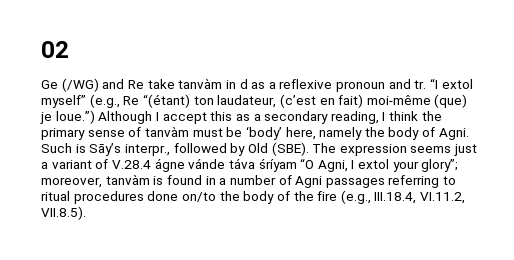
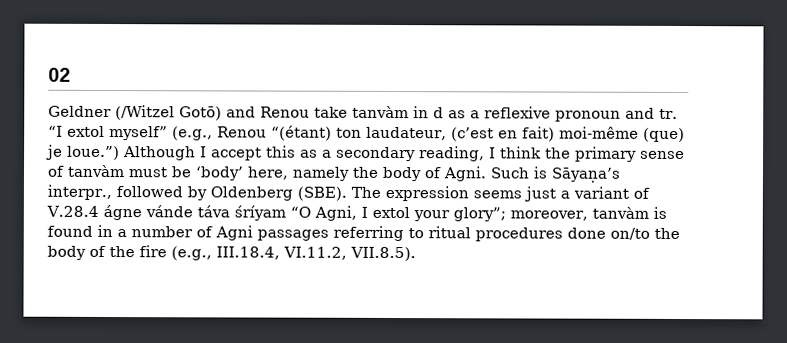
[41,78,144,92] Ge (/WG) and Re -> [48,105,310,121] Geldner (/Witzel Gotō) and Renou
[123,96,140,105] Re -> [217,126,268,138] Renou
[89,143,122,156] Sāy’s -> [551,167,621,183] Sāyaṇa’s
[247,143,268,153] Old -> [209,186,293,201] Oldenberg

